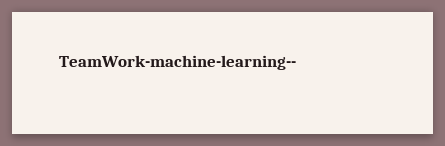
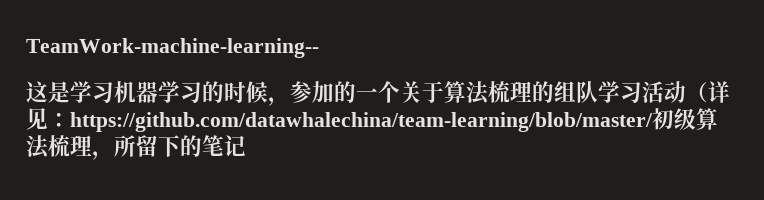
(296, 62) none -> [26,81,730,106] [26,108,718,132] [26,135,246,160] // 这是学习机器学习的时候，参加的一个关于算法梳理的组队学习活动（详见：https://github.com/datawhalechina/team-learning/blob/master/初级算法梳理，所留下的笔记

